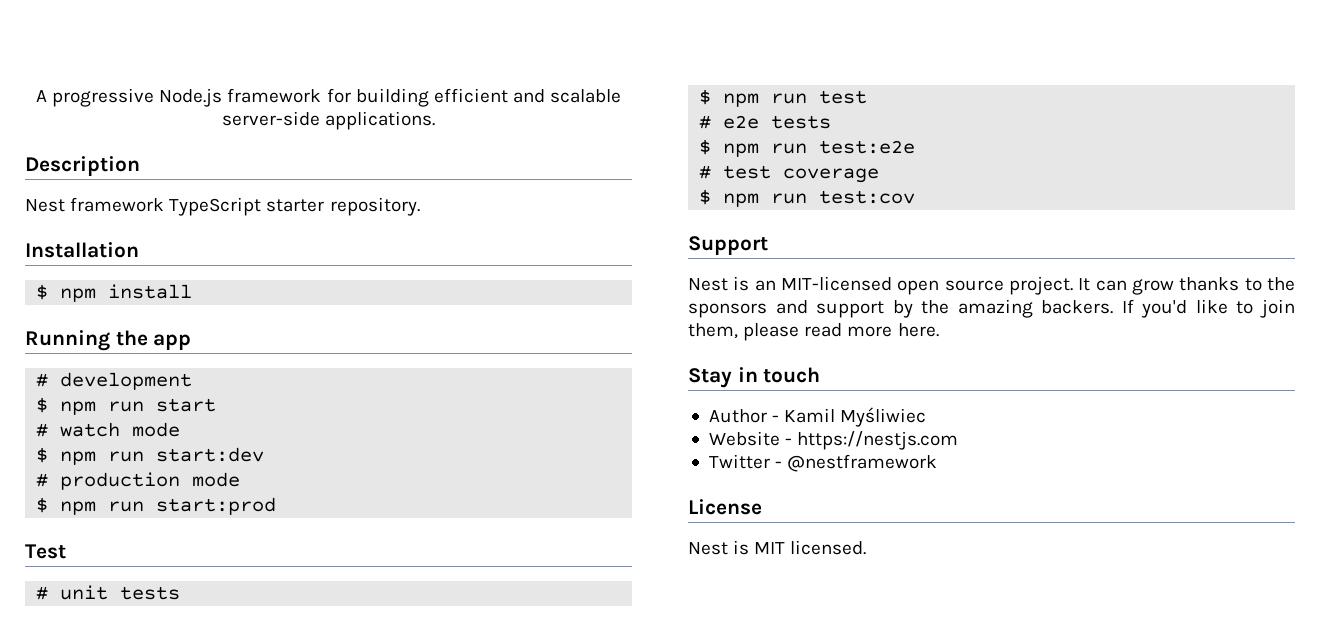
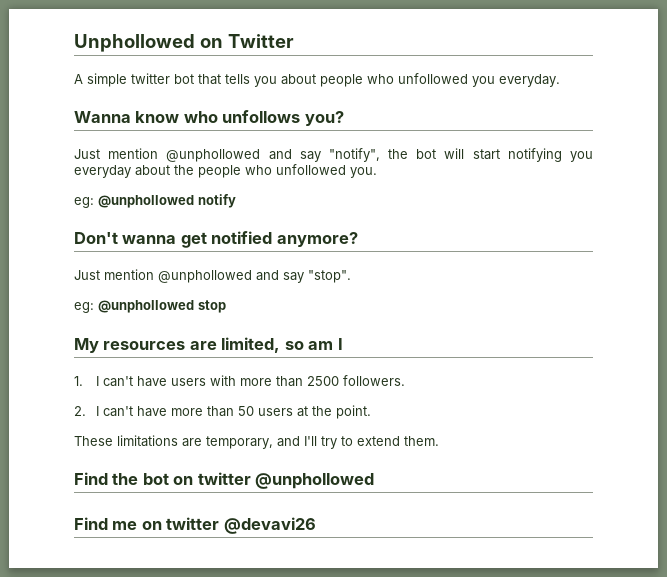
[35,88,622,107] [221,111,436,130] [25,156,140,176] [25,197,420,216] [25,242,139,258] [36,284,193,302] [25,330,192,351] [36,372,193,390] [36,397,217,415] [36,422,181,437] [36,447,265,465] [36,472,241,490] [36,497,277,515] [25,544,66,559] [36,585,181,600] [699,89,868,107] [699,115,832,129] [699,139,916,157] [699,165,880,183] [699,189,916,207] [688,236,768,255] [688,276,1295,295] [688,299,1295,318] [688,323,939,341] [688,367,821,388] [708,407,927,427] [708,431,959,450] [708,454,938,472] [688,499,762,515] [688,540,867,555] A progressive Node.js framework for building efficient and scalable server-side applications. // Description // Nest framework TypeScript starter repository. // Installation // $ npm install // Running the app // # development // $ npm run start // # watch mode // $ npm run start:dev // # production mode // $ npm run start:prod // Test // # unit tests // $ npm run test // # e2e tests // $ npm run test:e2e // # test coverage // $ npm run test:cov // Support // Nest is an MIT-licensed open source project. It can grow thanks to the sponsors and support by the amazing backers. If you'd like to join them, please read more here. // Stay in touch // Author - Kamil Myśliwiec // Website - https://nestjs.com // Twitter - @nestframework // License // Nest is MIT licensed. -> [74,34,294,52] [74,73,560,87] [74,110,344,126] [74,148,593,162] [74,164,377,178] [74,194,236,208] [74,231,358,248] [74,269,351,283] [74,300,226,313] [74,337,343,353] [74,375,406,387] [74,405,372,419] [74,435,439,449] [74,472,375,489] [74,517,316,534] Unphollowed on Twitter // A simple twitter bot that tells you about people who unfollowed you everyday. // Wanna know who unfollows you? // Just mention @unphollowed and say "notify", the bot will start notifying you everyday about the people who unfollowed you. // eg: @unphollowed notify // Don't wanna get notified anymore? // Just mention @unphollowed and say "stop". // eg: @unphollowed stop // My resources are limited, so am I // 1. I can't have users with more than 2500 followers. // 2. I can't have more than 50 users at the point. // These limitations are temporary, and I'll try to extend them. // Find the bot on twitter @unphollowed // Find me on twitter @devavi26

